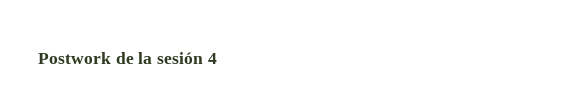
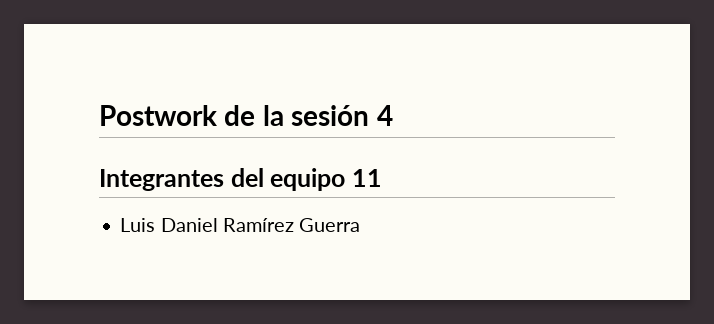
(217, 58) none -> [99,168,382,191] [120,218,361,232] // Integrantes del equipo 11 // Luis Daniel Ramírez Guerra

